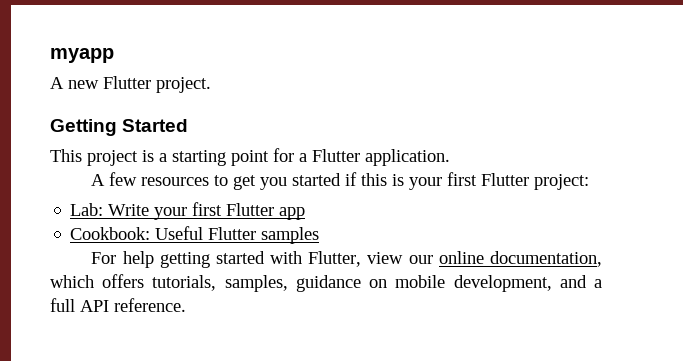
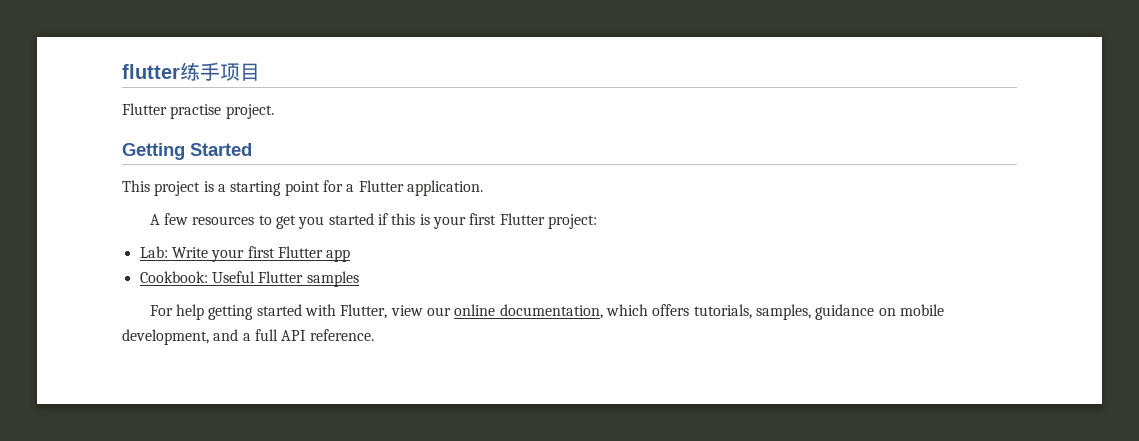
[50,48,114,63] [50,76,151,89] myapp // A new Flutter -> [122,62,260,81] [122,103,222,119] flutter练手项目 // Flutter practise

